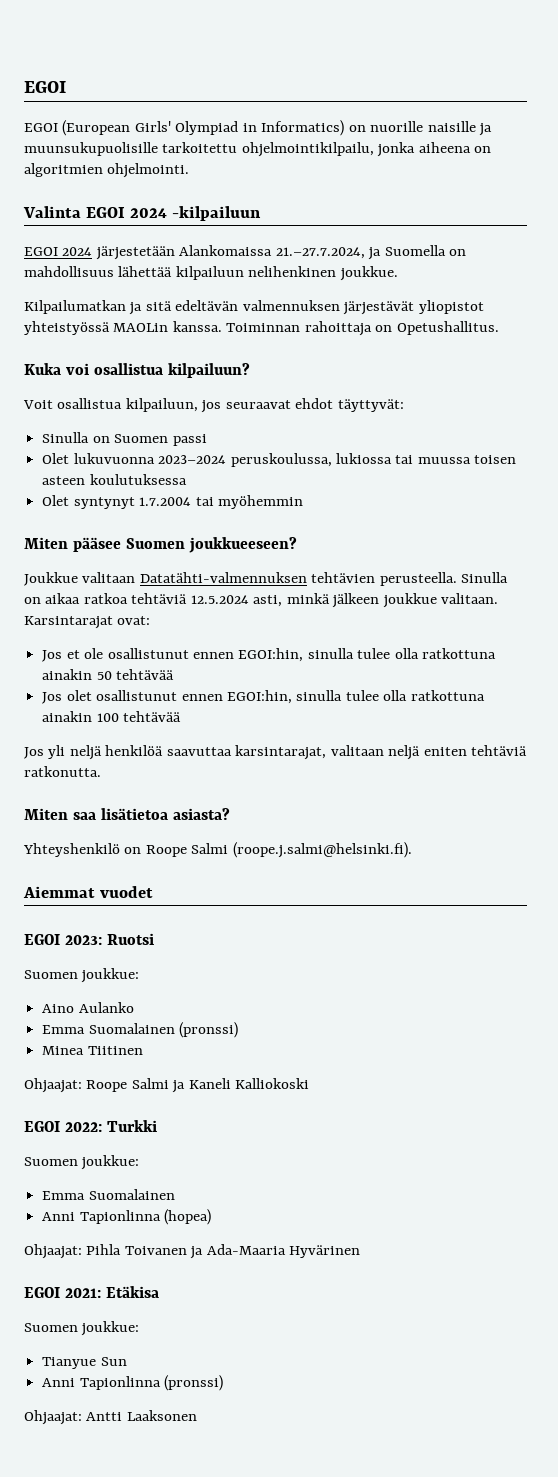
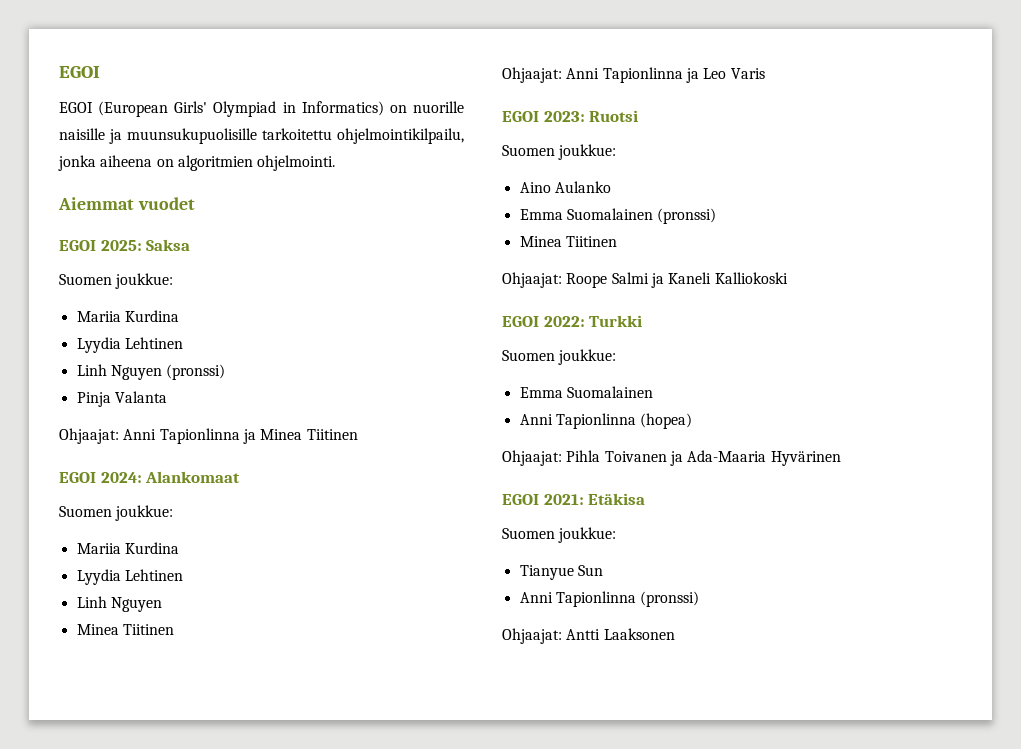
[23,206,262,221] [24,245,467,260] [24,266,398,281] [24,300,484,315] [24,321,499,336] [24,363,250,378] [23,398,404,413] [42,432,207,446] [42,453,517,467] [42,474,187,485] [42,495,303,509] [24,537,297,553] [24,572,509,586] [24,593,499,608] [24,616,151,629] [42,648,497,662] [42,669,175,680] [42,690,485,704] [42,711,182,722] [24,745,528,760] [24,766,101,777] [24,808,230,820] [23,842,412,858] [23,886,154,898] Valinta EGOI 2024 -kilpailuun // EGOI 2024 järjestetään Alankomaissa 21.–27.7.2024, ja Suomella on mahdollisuus lähettää kilpailuun nelihenkinen joukkue. // Kilpailumatkan ja sitä edeltävän valmennuksen järjestävät yliopistot yhteistyössä MAOLin kanssa. Toiminnan rahoittaja on Opetushallitus. // Kuka voi osallistua kilpailuun? // Voit osallistua kilpailuun, jos seuraavat ehdot täyttyvät: // Sinulla on Suomen passi // Olet lukuvuonna 2023–2024 peruskoulussa, lukiossa tai muussa toisen asteen koulutuksessa // Olet syntynyt 1.7.2004 tai myöhemmin // Miten pääsee Suomen joukkueeseen? // Joukkue valitaan Datatähti-valmennuksen tehtävien perusteella. Sinulla on aikaa ratkoa tehtäviä 12.5.2024 asti, minkä jälkeen joukkue valitaan. Karsintarajat ovat: // Jos et ole osallistunut ennen EGOI:hin, sinulla tulee olla ratkottuna ainakin 50 tehtävää // Jos olet osallistunut ennen EGOI:hin, sinulla tulee olla ratkottuna ainakin 100 tehtävää // Jos yli neljä henkilöä saavuttaa karsintarajat, valitaan neljä eniten tehtäviä ratkonutta. // Miten saa lisätietoa asiasta? // Yhteyshenkilö on Roope Salmi (roope.j.salmi@helsinki.fi). // Aiemmat vuodet -> [58,197,195,210] [59,239,191,251] [59,273,174,289] [76,310,179,322] [76,337,183,353] [76,364,226,380] [76,391,167,407] [59,428,358,444] [59,471,241,483] [59,505,174,521] [76,542,179,554] [76,569,183,585] [76,596,162,612] [76,624,174,635] [502,67,765,83] Aiemmat vuodet // EGOI 2025: Saksa // Suomen joukkue: // Mariia Kurdina // Lyydia Lehtinen // Linh Nguyen (pronssi) // Pinja Valanta // Ohjaajat: Anni Tapionlinna ja Minea Tiitinen // EGOI 2024: Alankomaat // Suomen joukkue: // Mariia Kurdina // Lyydia Lehtinen // Linh Nguyen // Minea Tiitinen // Ohjaajat: Anni Tapionlinna ja Leo Varis

